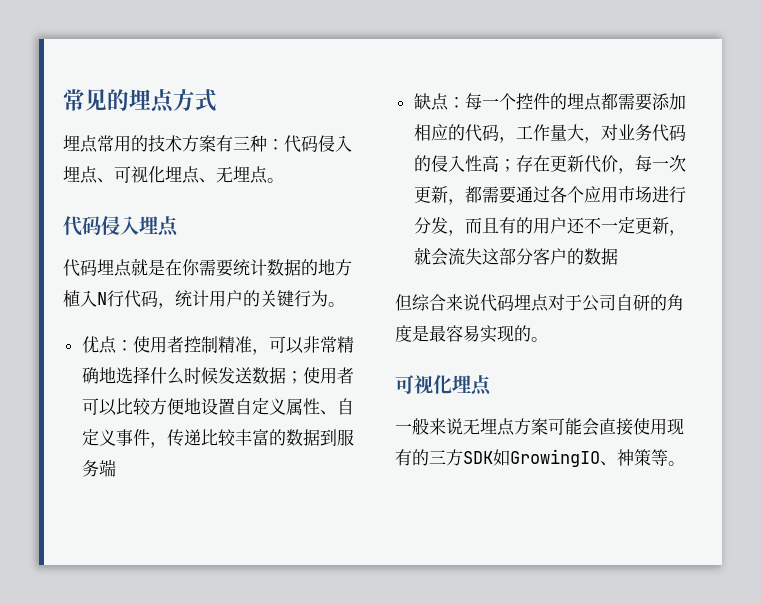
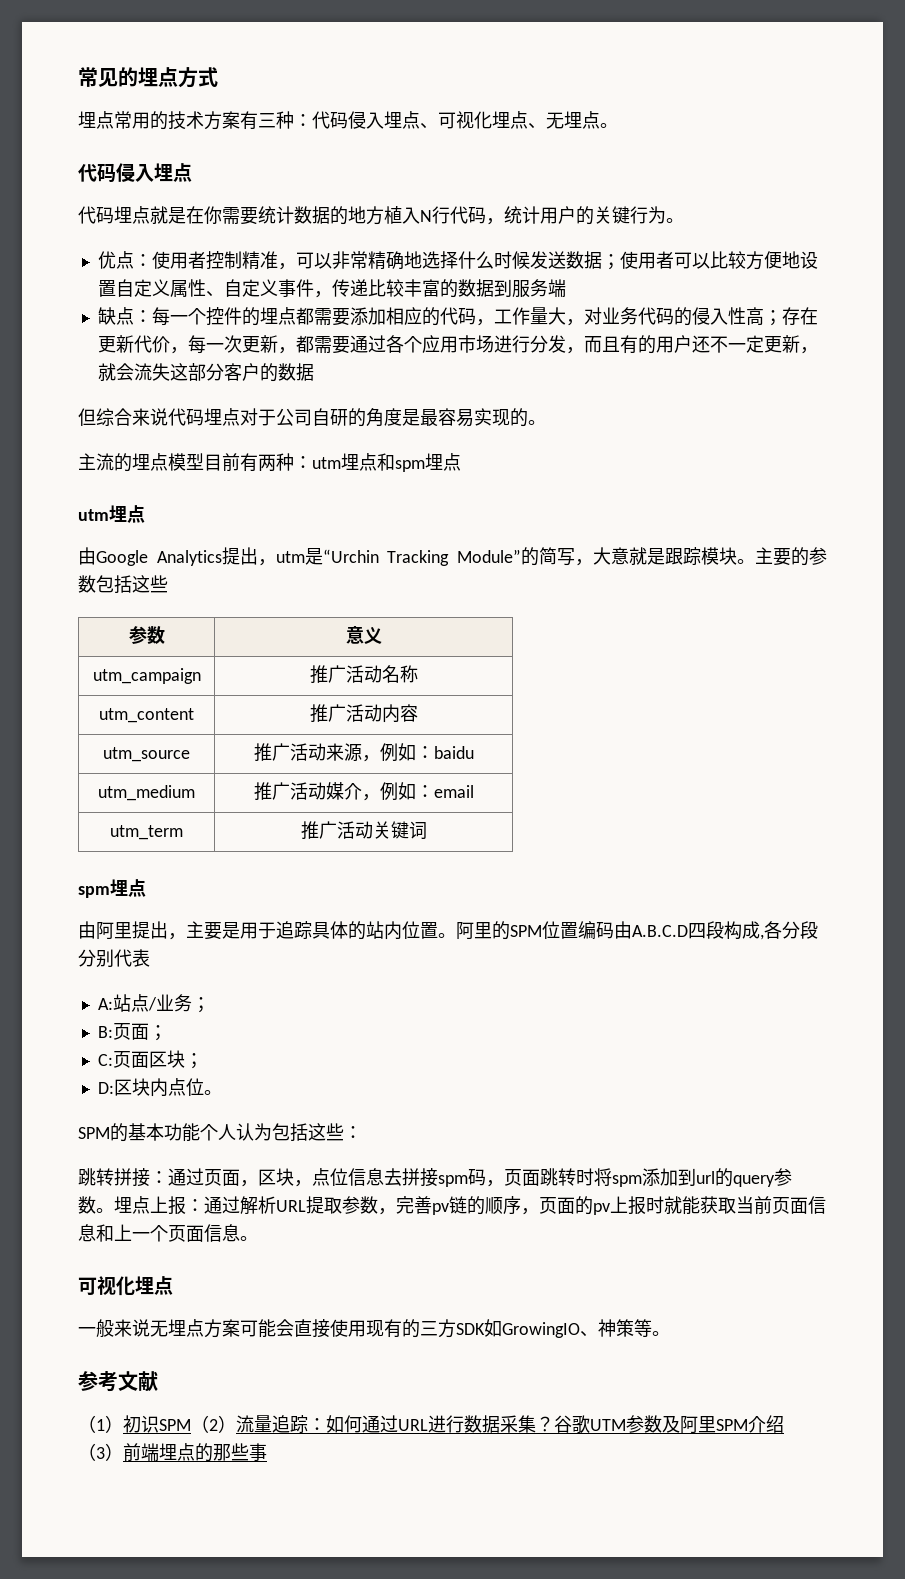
(548, 339) none -> [78,453,461,472] [78,505,145,523] [78,547,827,566] [78,575,168,593] [128,626,165,644] [345,626,382,644] [92,668,201,684] [309,665,418,684] [99,708,194,723] [309,704,418,723] [103,747,190,762] [253,743,474,762] [98,785,195,801] [253,782,474,801] [110,825,183,840] [300,821,427,840] [78,879,146,898] [78,921,818,940] [78,949,150,968] [97,994,210,1013] [97,1023,167,1041] [97,1050,203,1069] [97,1078,222,1097] [78,1123,362,1142] [78,1168,792,1187] [78,1196,826,1215] [78,1224,258,1242] // 主流的埋点模型目前有两种：utm埋点和spm埋点 // utm埋点 // 由Google Analytics提出，utm是“Urchin Tracking Module”的简写，大意就是跟踪模块。主要的参数包括这些 // 参数 | 意义 // utm_campaign | 推广活动名称 // utm_content | 推广活动内容 // utm_source | 推广活动来源，例如：baidu // utm_medium | 推广活动媒介，例如：email // utm_term | 推广活动关键词 // spm埋点 // 由阿里提出，主要是用于追踪具体的站内位置。阿里的SPM位置编码由A.B.C.D四段构成,各分段分别代表 // A:站点/业务； // B:页面； // C:页面区块； // D:区块内点位。 // SPM的基本功能个人认为包括这些： // 跳转拼接：通过页面，区块，点位信息去拼接spm码，页面跳转时将spm添加到url的query参数。埋点上报：通过解析URL提取参数，完善pv链的顺序，页面的pv上报时就能获取当前页面信息和上一个页面信息。
(685, 463) none -> [78,1371,158,1392] [78,1415,784,1434] [78,1443,267,1462] // 参考文献 // （1）初识SPM（2）流量追踪：如何通过URL进行数据采集？谷歌UTM参数及阿里SPM介绍（3）前端埋点的那些事

